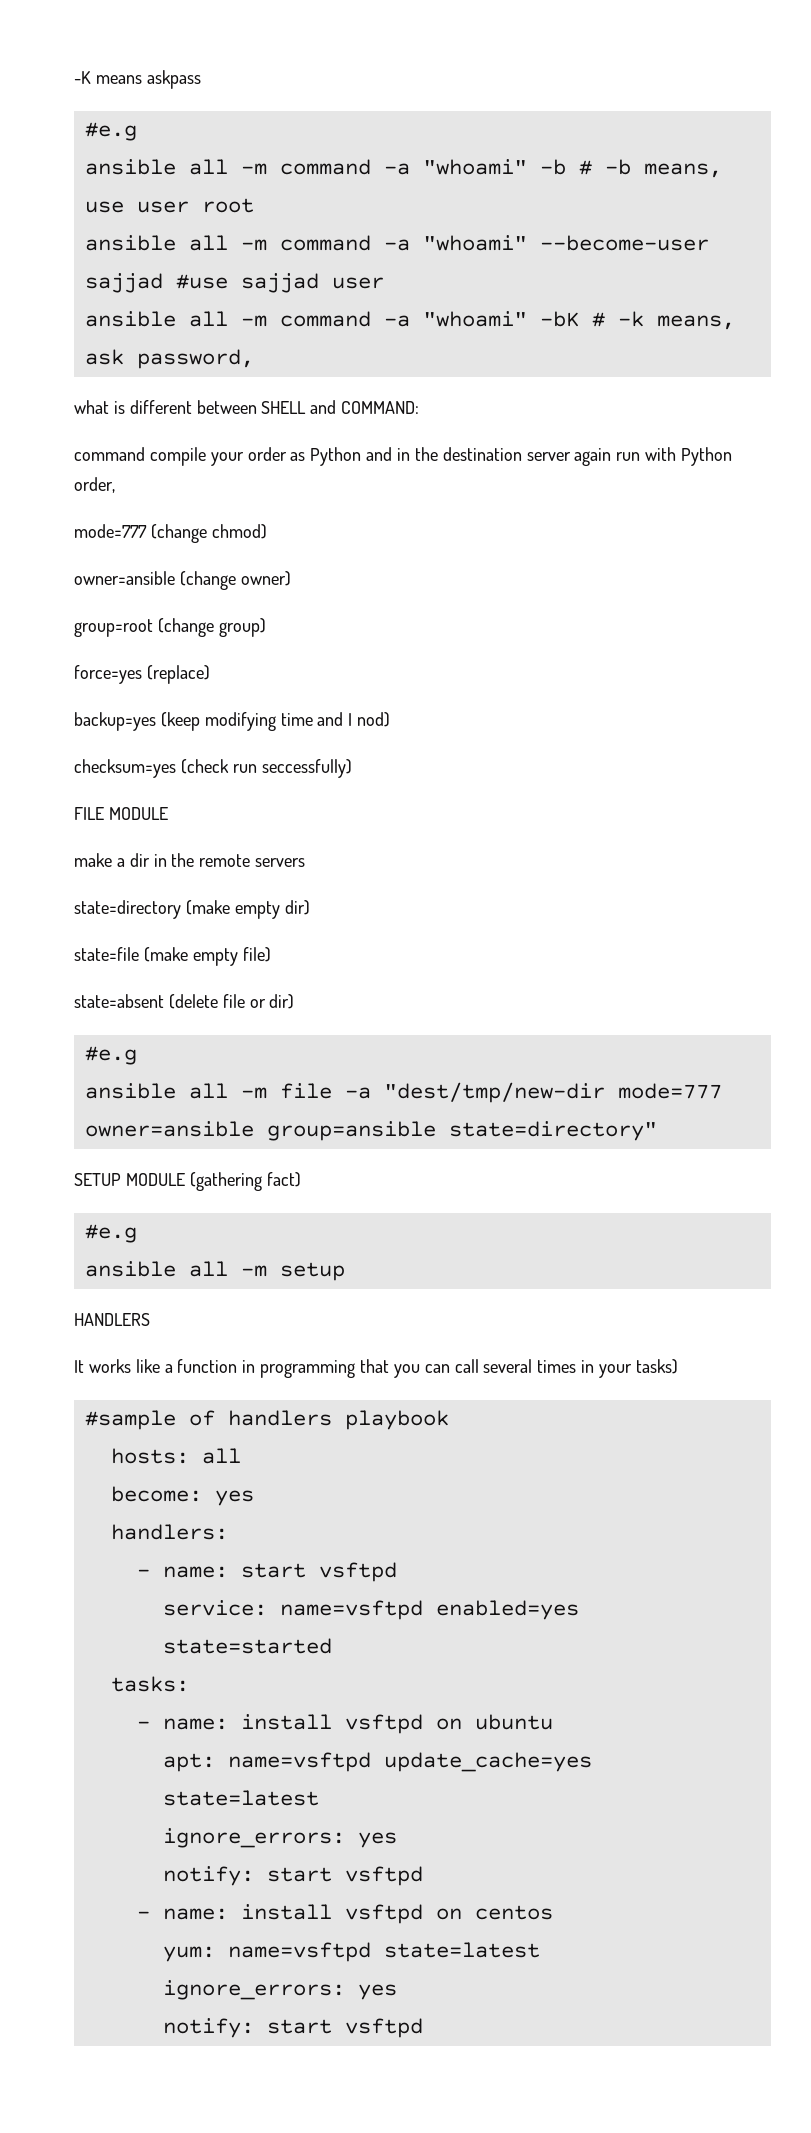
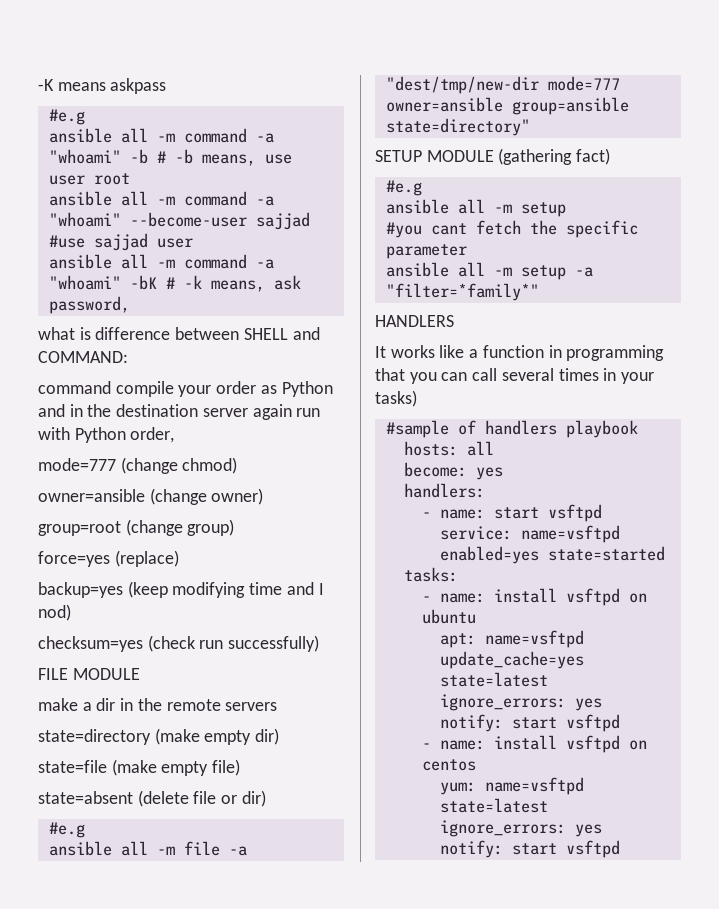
[129,400,192,414] different -> [95,327,171,340] difference
[261,759,352,778] seccessfully) -> [228,635,320,652] successfully)
(345, 1271) none -> [385,220,638,238] [385,244,467,259] [385,262,593,280] [385,283,539,301] // #you cant fetch the specific parameter // ansible all -m setup -a "filter=*family*"

